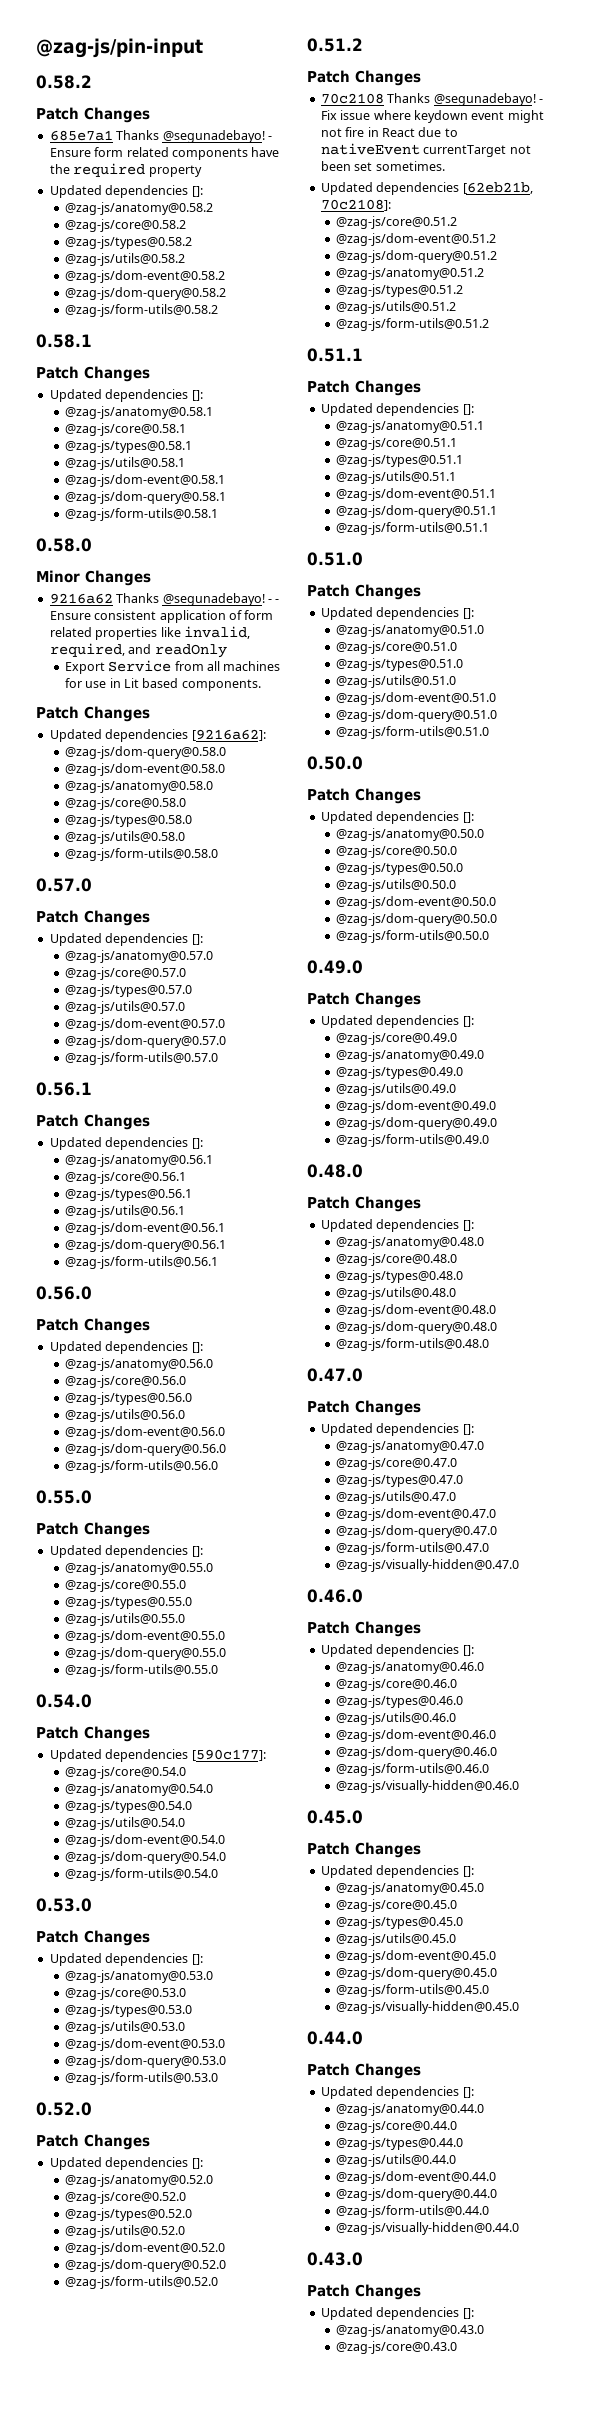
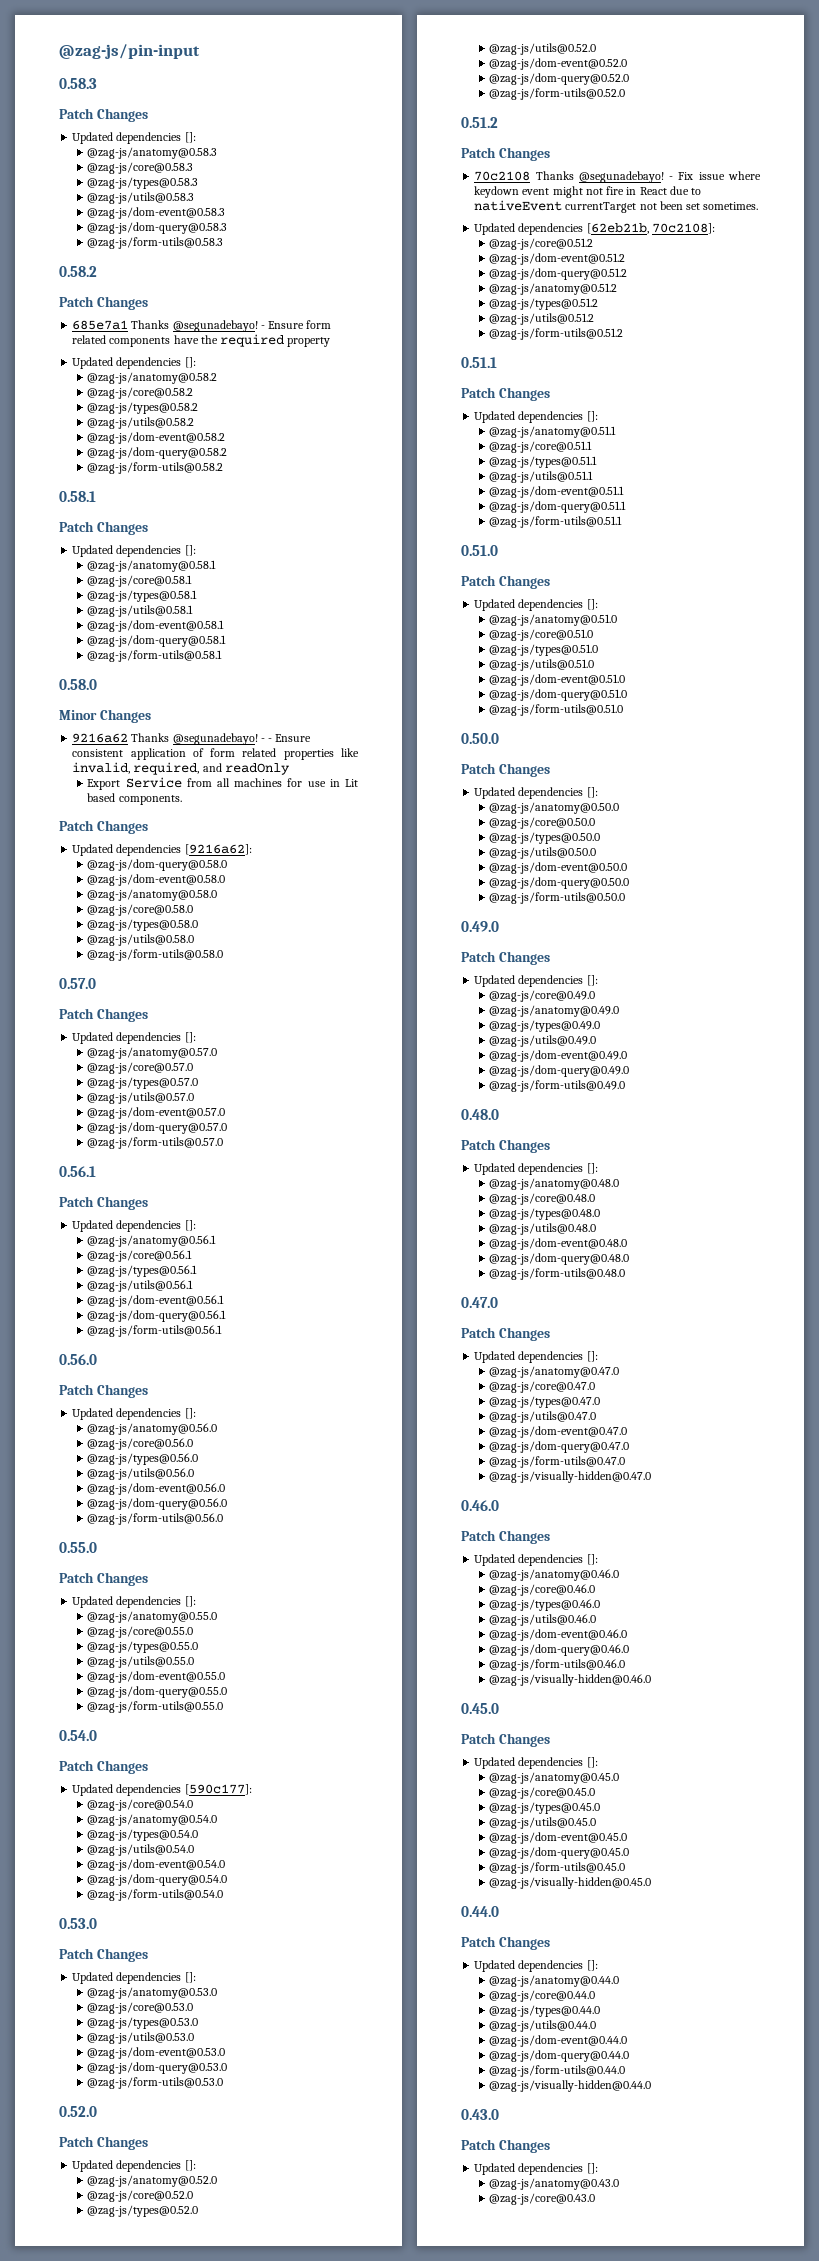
(203, 48) none -> [59,78,97,89] [59,108,148,122] [72,132,196,144] [87,147,218,159] [87,162,194,174] [87,177,199,189] [87,192,195,204] [87,207,226,219] [87,222,228,234] [87,237,224,249] // 0.58.3 // Patch Changes // Updated dependencies []: // @zag-js/anatomy@0.58.3 // @zag-js/core@0.58.3 // @zag-js/types@0.58.3 // @zag-js/utils@0.58.3 // @zag-js/dom-event@0.58.3 // @zag-js/dom-query@0.58.3 // @zag-js/form-utils@0.58.3

